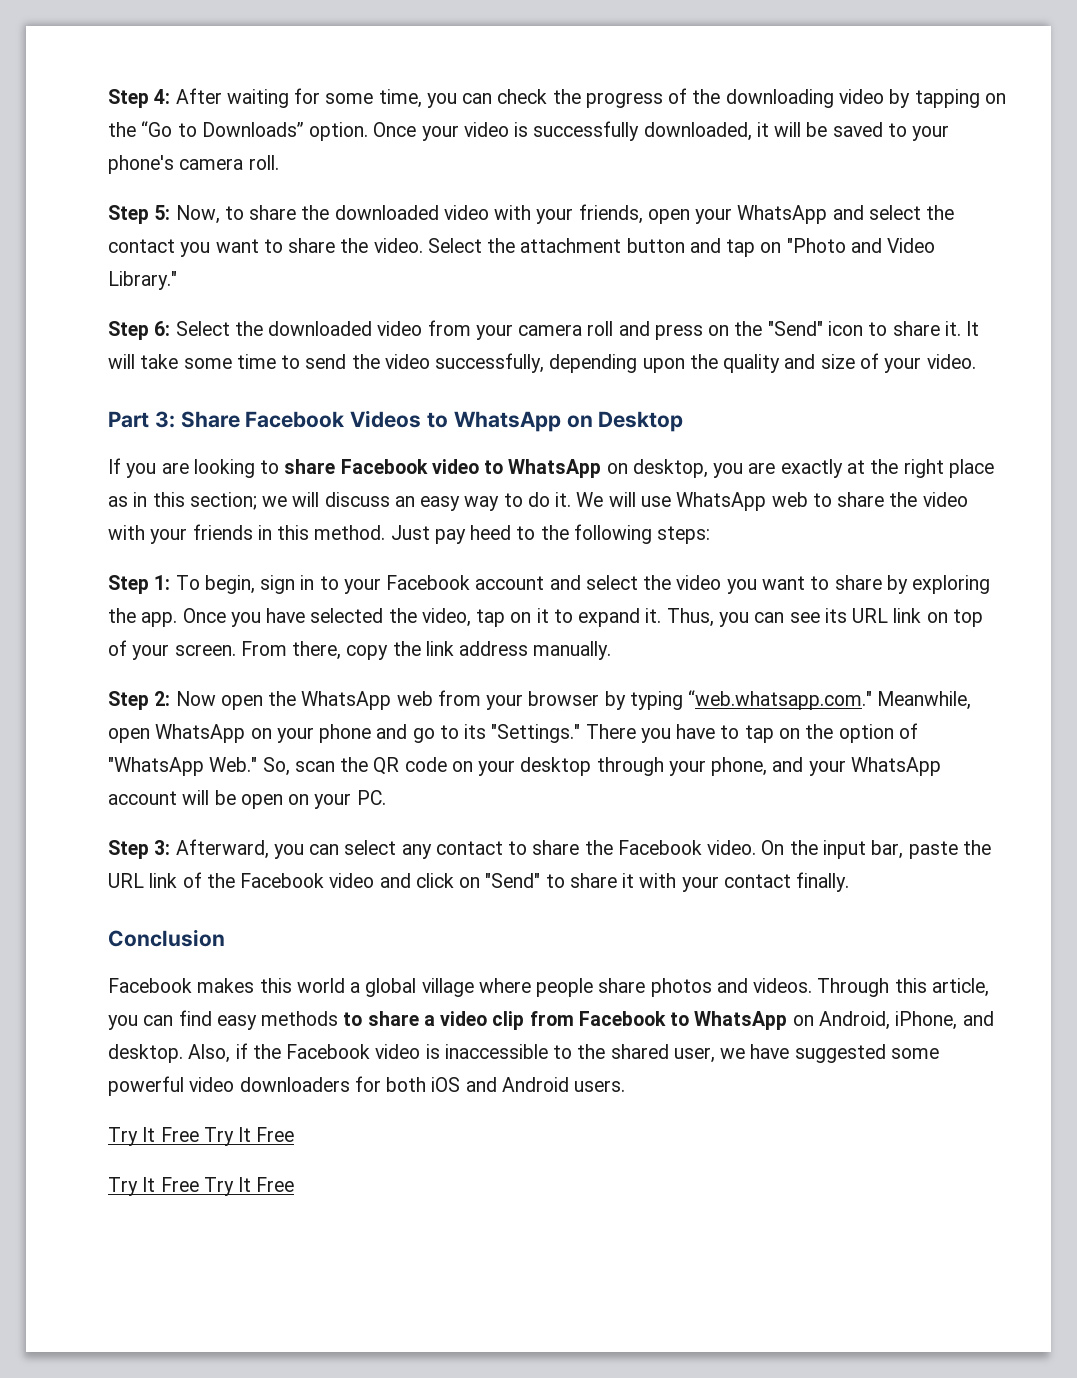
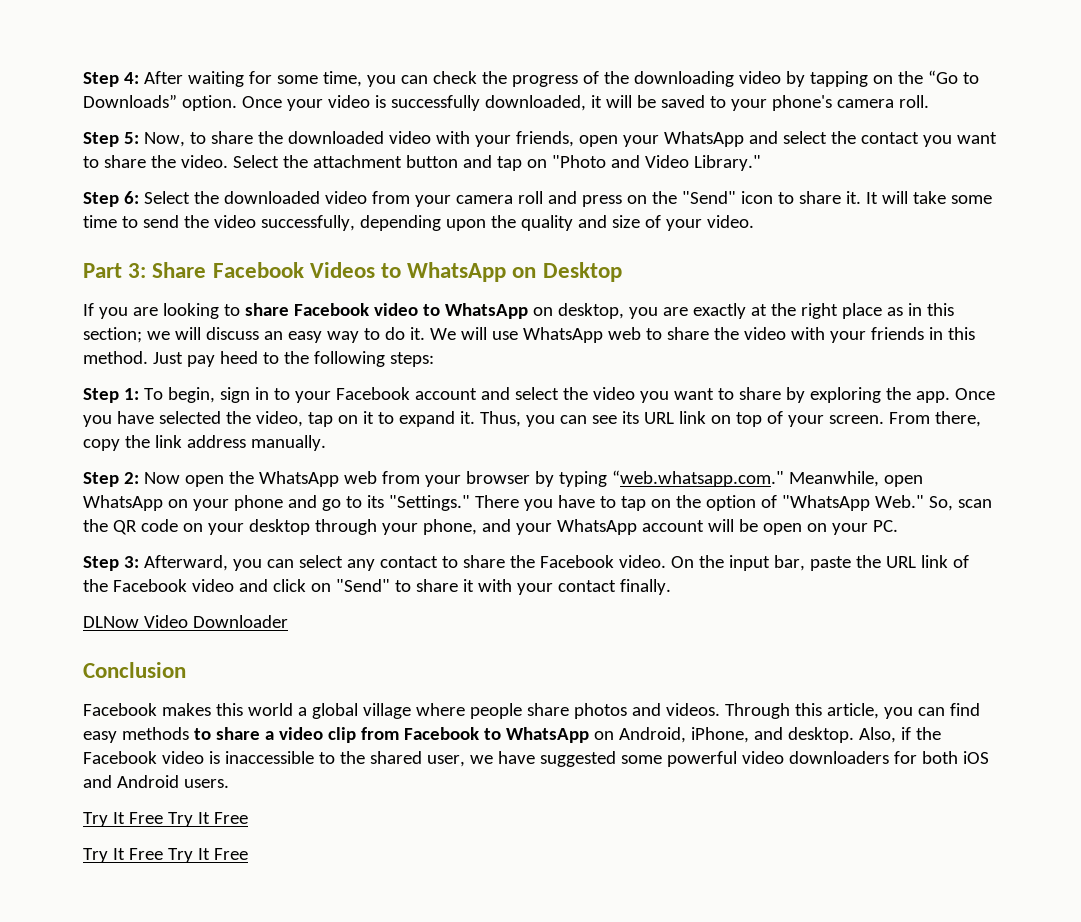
(850, 882) none -> [83,615,288,628] // DLNow Video Downloader

